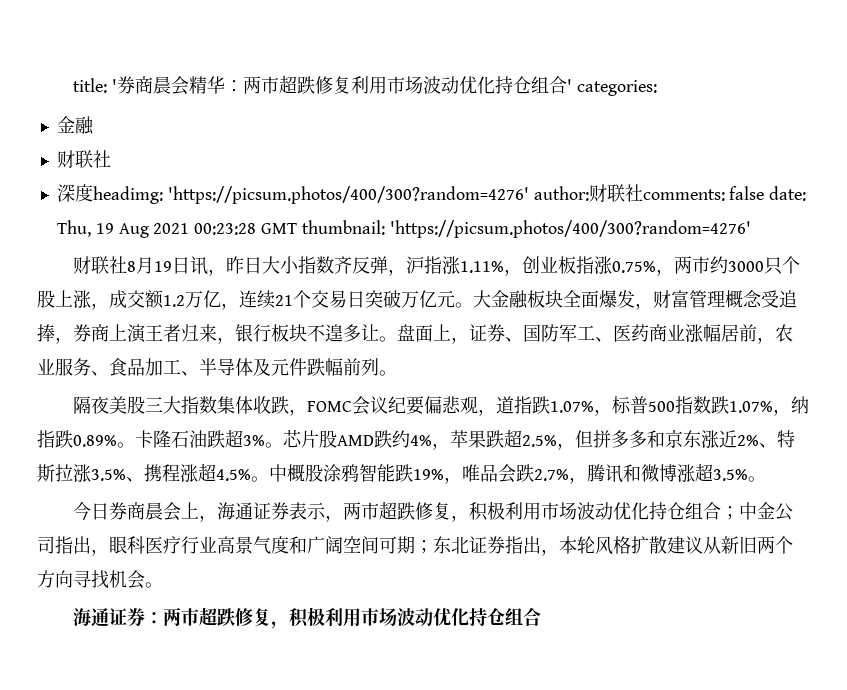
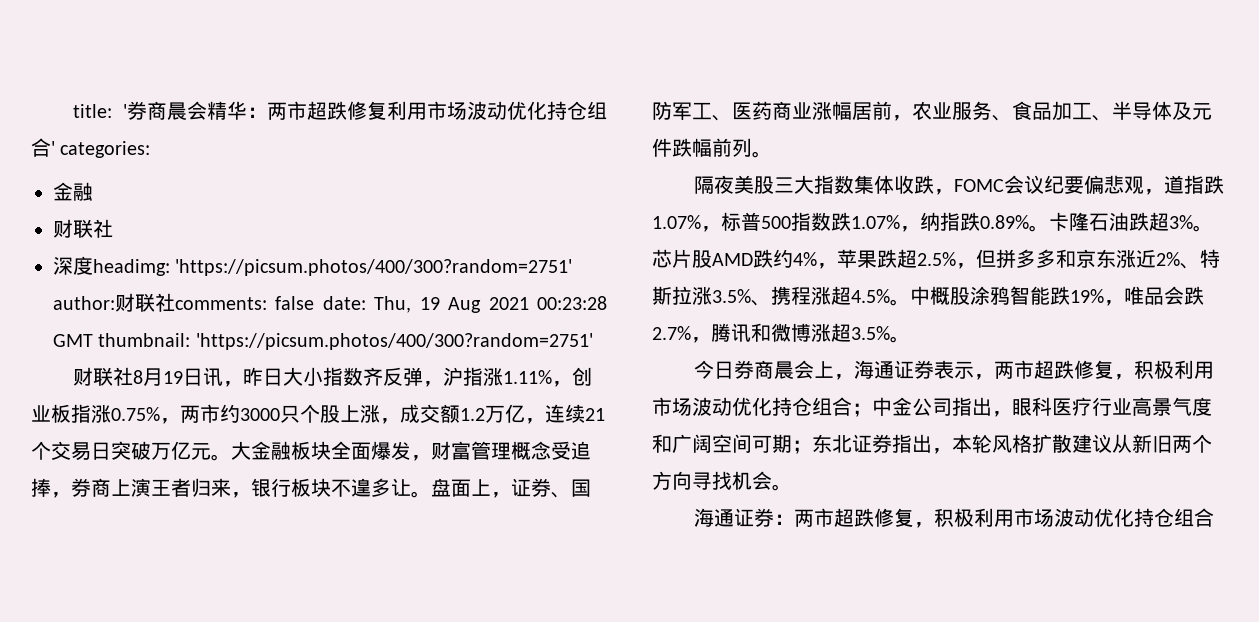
[167,186,529,204] 'https://picsum.photos/400/300?random=4276' -> [175,259,573,276] 'https://picsum.photos/400/300?random=2751'
[389,220,751,238] 'https://picsum.photos/400/300?random=4276' -> [195,333,593,350] 'https://picsum.photos/400/300?random=2751'

